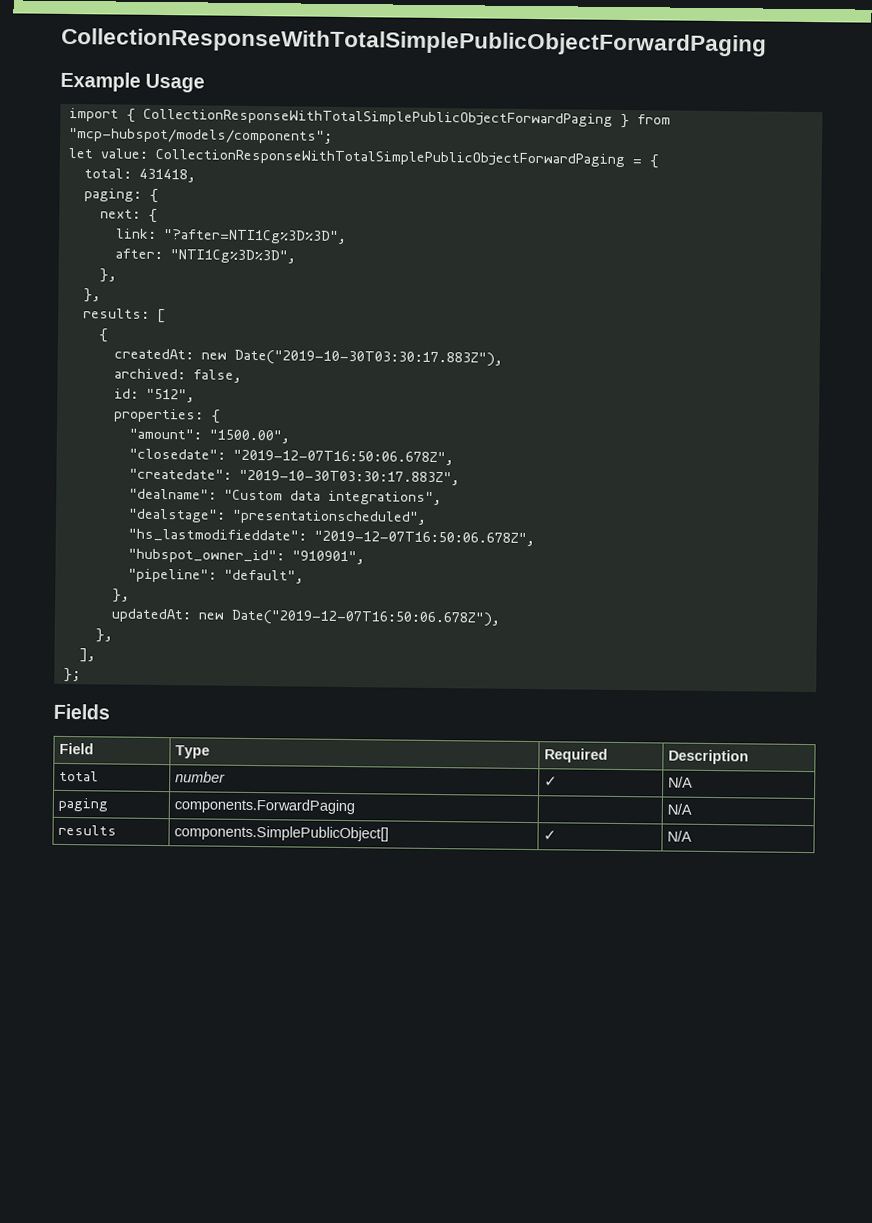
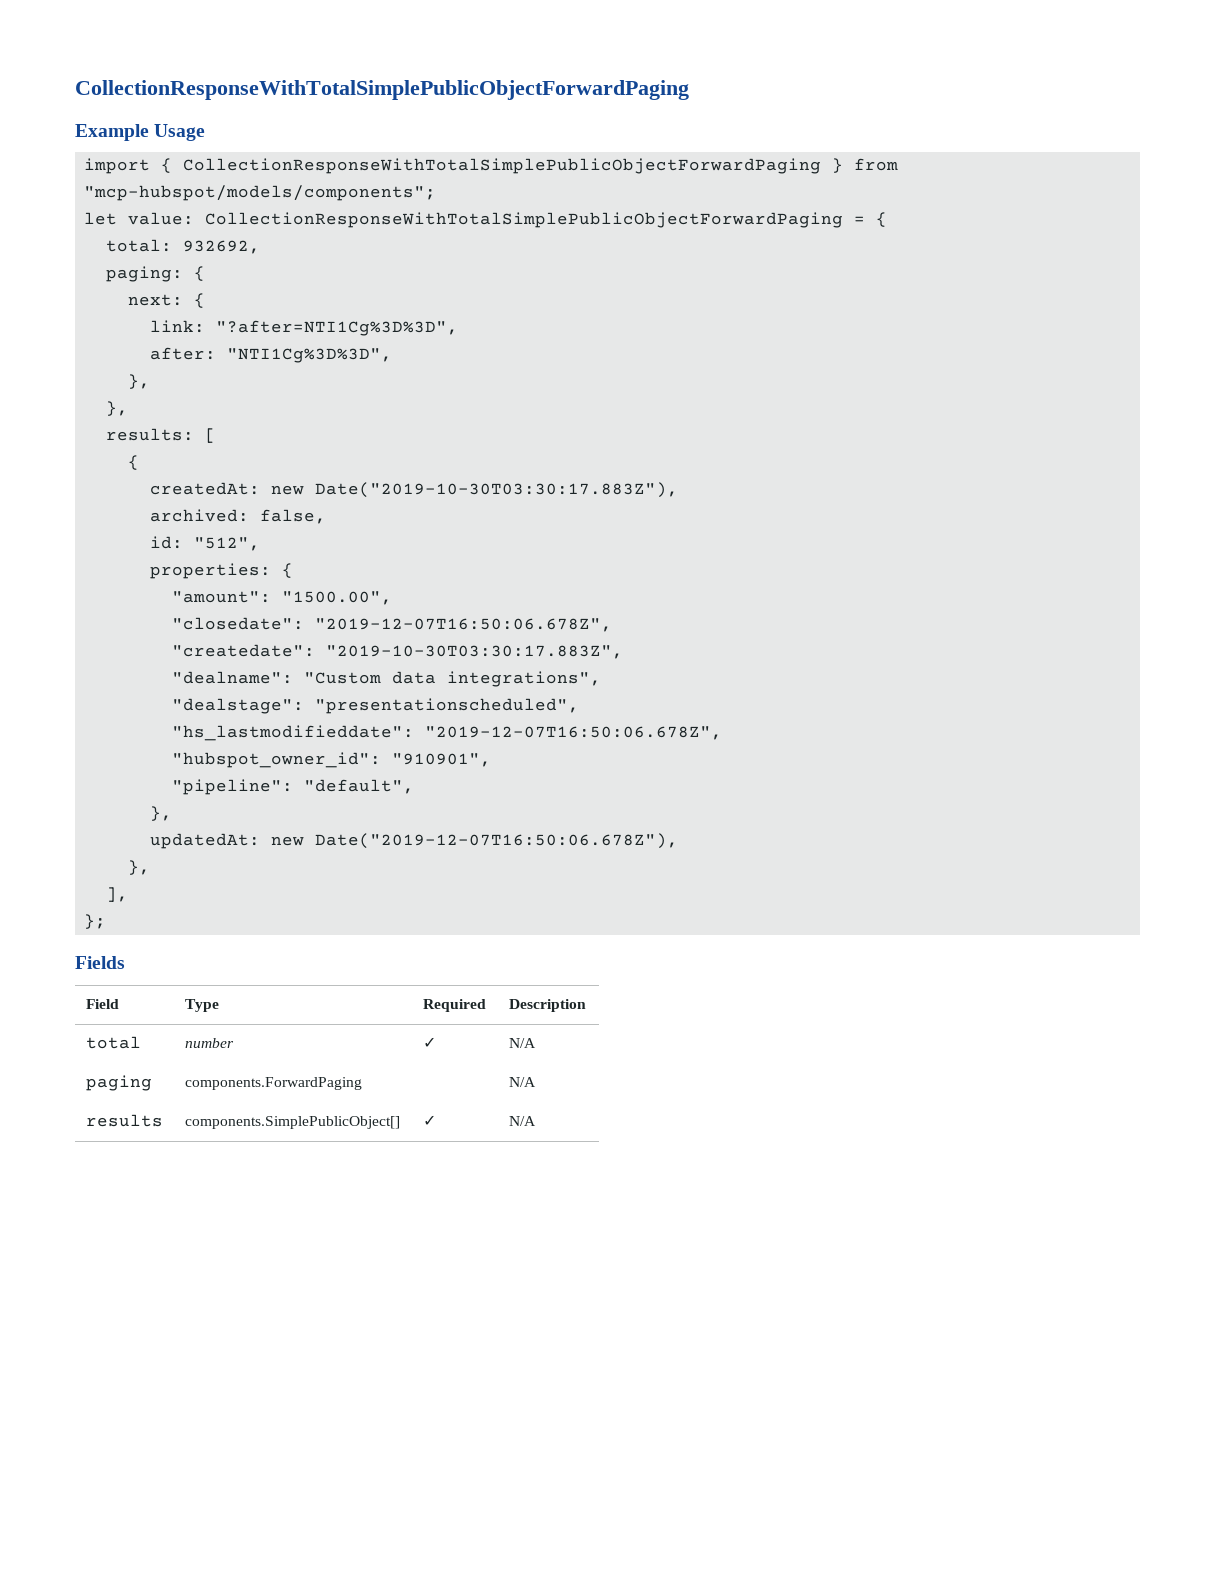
[138,168,196,183] 431418, -> [183,240,261,254] 932692,

